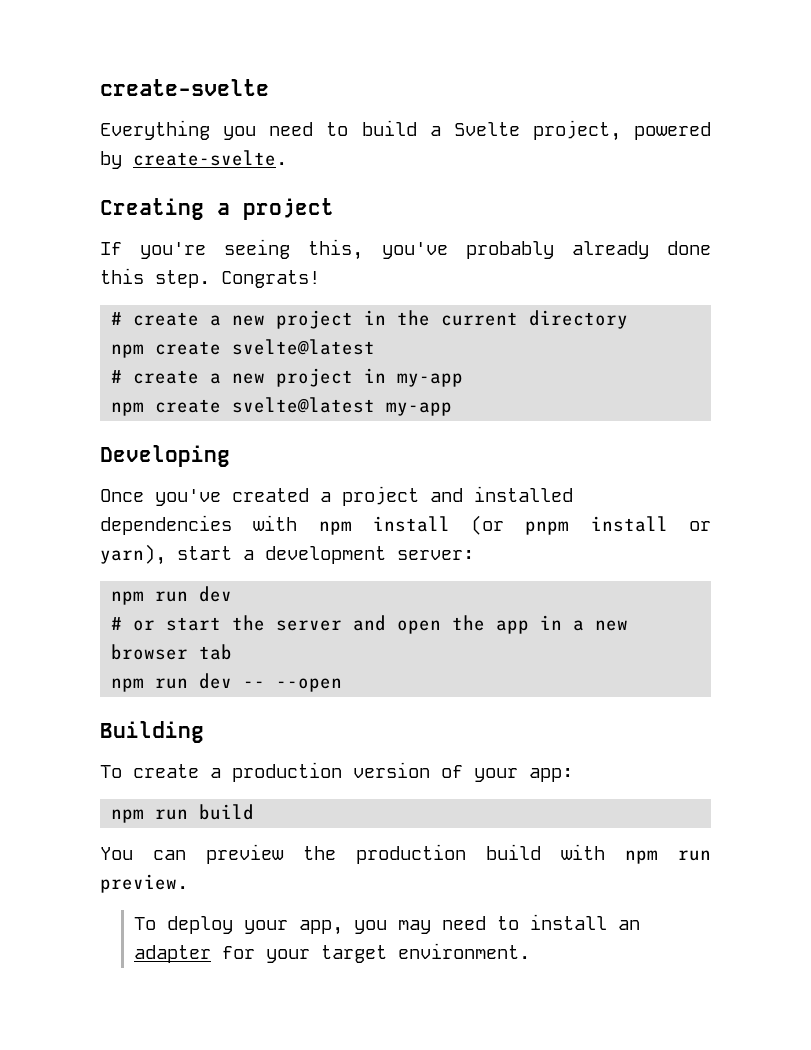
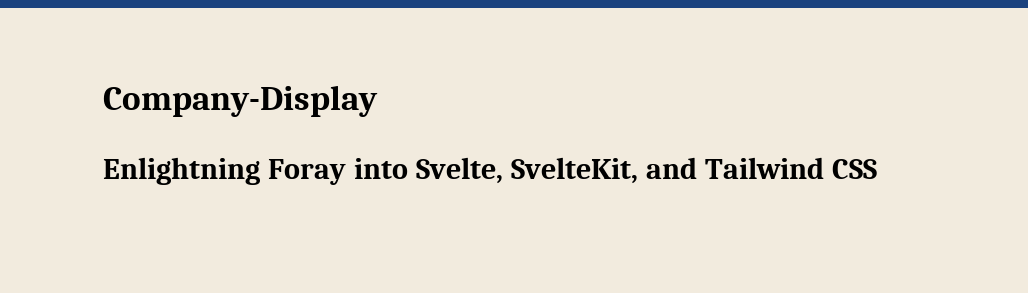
[100,79,269,96] [100,120,711,141] [100,150,287,169] [100,198,334,220] [100,239,711,260] [100,268,320,288] [111,310,629,329] [111,339,376,358] [111,368,464,387] [111,397,453,416] [100,445,230,467] [100,486,573,506] [100,515,711,535] [100,544,474,565] [111,586,233,605] [111,615,629,634] [111,644,233,660] [111,673,343,692] [100,721,204,743] [100,762,573,782] [111,804,255,823] [100,844,711,864] [100,874,188,893] [134,914,641,935] [134,943,531,963] create-svelte // Everything you need to build a Svelte project, powered by create-svelte. // Creating a project // If you're seeing this, you've probably already done this step. Congrats! // # create a new project in the current directory // npm create svelte@latest // # create a new project in my-app // npm create svelte@latest my-app // Developing // Once you've created a project and installed dependencies with npm install (or pnpm install or yarn), start a development server: // npm run dev // # or start the server and open the app in a new browser tab // npm run dev -- --open // Building // To create a production version of your app: // npm run build // You can preview the production build with npm run preview. // To deploy your app, you may need to install an adapter for your target environment. -> [103,85,378,117] [103,157,877,185] Company-Display // Enlightning Foray into Svelte, SvelteKit, and Tailwind CSS

